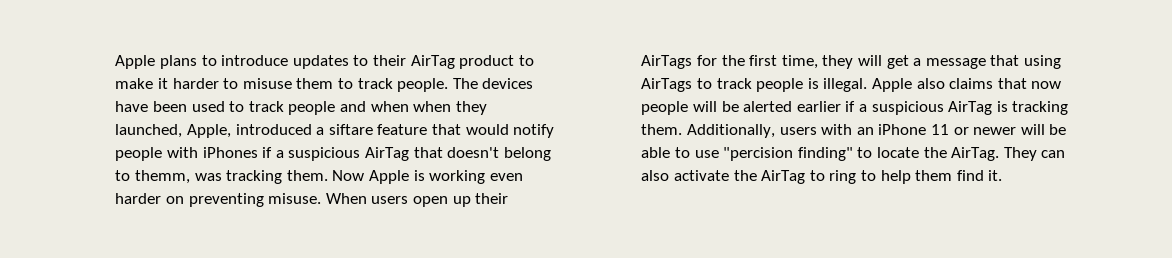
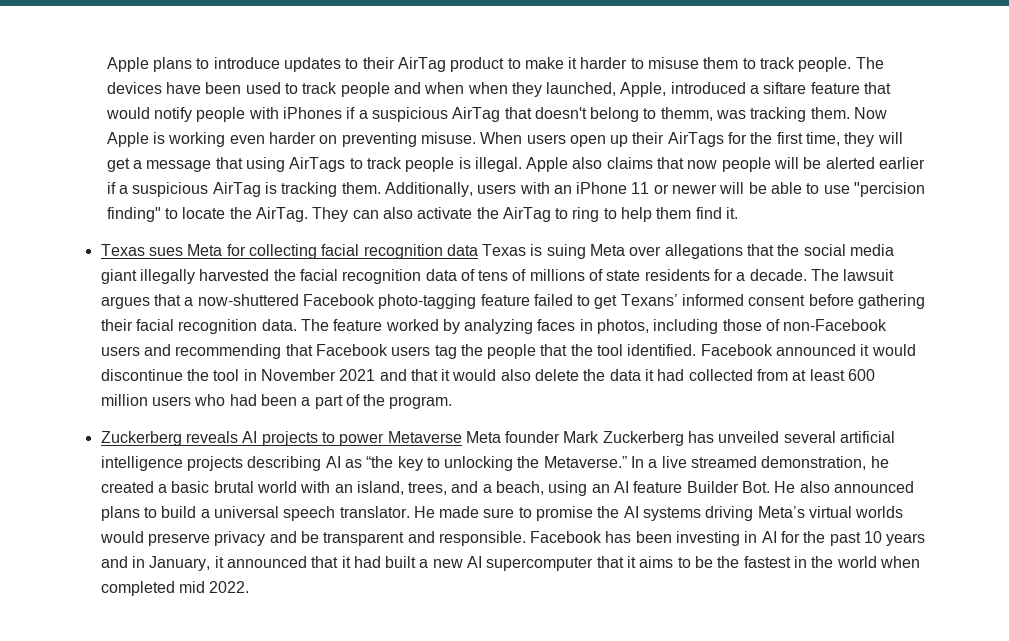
(1003, 175) none -> [100,244,895,259] [100,269,895,284] [100,294,926,309] [100,319,888,334] [100,344,916,359] [100,369,876,381] [100,394,453,409] [100,431,896,446] [100,456,889,471] [100,481,915,496] [100,506,904,521] [99,531,926,546] [100,556,920,571] [100,581,250,596] // Texas sues Meta for collecting facial recognition data Texas is suing Meta over allegations that the social media giant illegally harvested the facial recognition data of tens of millions of state residents for a decade. The lawsuit argues that a now-shuttered Facebook photo-tagging feature failed to get Texans’ informed consent before gathering their facial recognition data. The feature worked by analyzing faces in photos, including those of non-Facebook users and recommending that Facebook users tag the people that the tool identified. Facebook announced it would discontinue the tool in November 2021 and that it would also delete the data it had collected from at least 600 million users who had been a part of the program. // Zuckerberg reveals AI projects to power Metaverse Meta founder Mark Zuckerberg has unveiled several artificial intelligence projects describing AI as “the key to unlocking the Metaverse.” In a live streamed demonstration, he created a basic brutal world with an island, trees, and a beach, using an AI feature Builder Bot. He also announced plans to build a universal speech translator. He made sure to promise the AI systems driving Meta’s virtual worlds would preserve privacy and be transparent and responsible. Facebook has been investing in AI for the past 10 years and in January, it announced that it had built a new AI supercomputer that it aims to be the fastest in the world when completed mid 2022.

